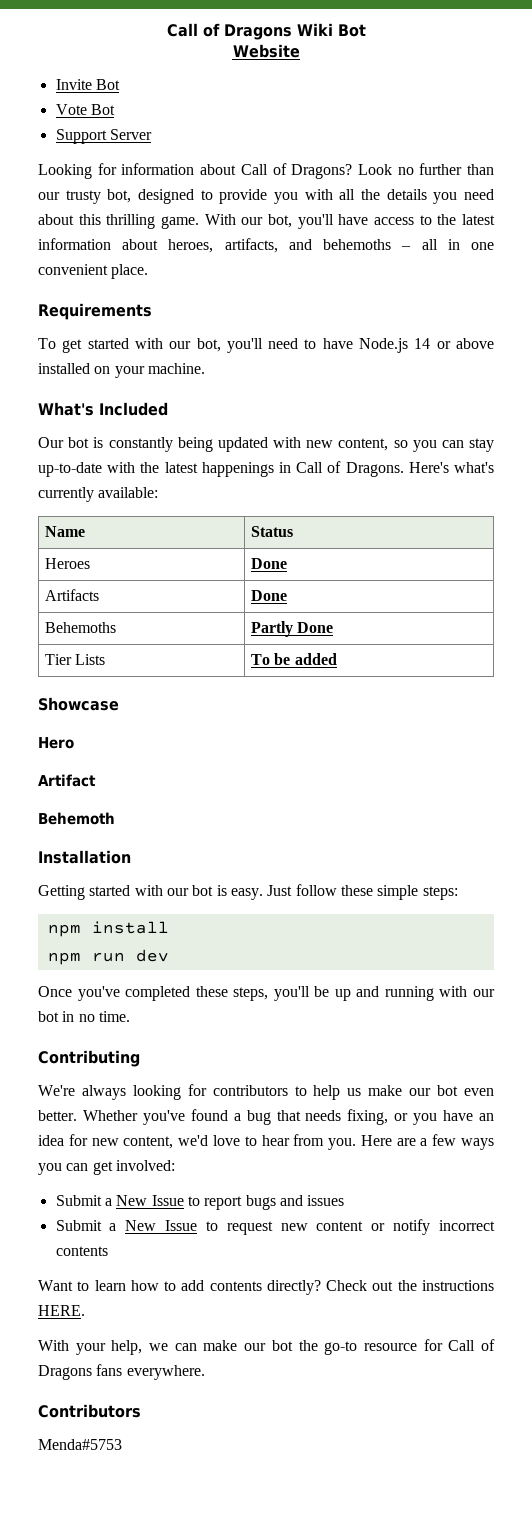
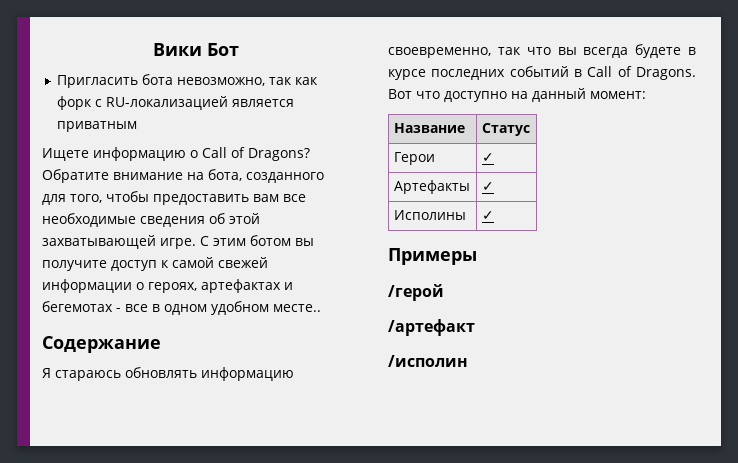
[166,23,366,40] [232,44,300,58] [55,79,120,90] [55,104,115,115] [55,129,152,144] [38,163,494,179] [38,189,495,204] [38,214,496,229] [38,238,495,253] [38,264,149,279] [38,303,152,320] [38,338,495,353] [38,363,205,378] [38,402,168,416] [38,437,495,452] [38,461,494,477] [38,487,159,502] [45,526,86,537] [251,526,294,537] [45,558,91,569] [251,558,288,569] [45,589,100,601] [251,590,288,601] [45,622,117,633] [251,621,334,637] [45,654,106,665] [251,653,337,665] [38,697,119,711] [38,737,74,749] [38,774,96,787] [38,812,115,825] [38,850,131,864] [38,884,458,900] [47,921,169,937] [47,949,169,965] [38,986,496,1001] [38,1011,130,1022] [38,1050,140,1067] [38,1084,495,1100] [38,1109,495,1125] [38,1134,494,1150] [38,1160,175,1175] [55,1195,345,1210] [55,1219,495,1235] [55,1246,108,1256] [38,1280,494,1295] [38,1305,85,1316] [38,1339,495,1355] [38,1364,205,1380] [38,1404,141,1418] [38,1439,122,1450] Call of Dragons Wiki Bot // Website // Invite Bot // Vote Bot // Support Server // Looking for information about Call of Dragons? Look no further than our trusty bot, designed to provide you with all the details you need about this thrilling game. With our bot, you'll have access to the latest information about heroes, artifacts, and behemoths – all in one convenient place. // Requirements // To get started with our bot, you'll need to have Node.js 14 or above installed on your machine. // What's Included // Our bot is constantly being updated with new content, so you can stay up-to-date with the latest happenings in Call of Dragons. Here's what's currently available: // Name | Status // Heroes | Done // Artifacts | Done // Behemoths | Partly Done // Tier Lists | To be added // Showcase // Hero // Artifact // Behemoth // Installation // Getting started with our bot is easy. Just follow these simple steps: // npm install // npm run dev // Once you've completed these steps, you'll be up and running with our bot in no time. // Contributing // We're always looking for contributors to help us make our bot even better. Whether you've found a bug that needs fixing, or you have an idea for new content, we'd love to hear from you. Here are a few ways you can get involved: // Submit a New Issue to report bugs and issues // Submit a New Issue to request new content or notify incorrect contents // Want to learn how to add contents directly? Check out the instructions HERE. // With your help, we can make our bot the go-to resource for Call of Dragons fans everywhere. // Contributors // Menda#5753 -> [153,43,239,56] [57,74,319,88] [57,96,295,110] [57,121,138,132] [42,147,310,161] [42,169,324,183] [42,191,306,205] [42,213,260,227] [42,235,314,249] [42,257,268,271] [42,279,293,293] [42,301,321,315] [42,336,161,353] [42,367,294,381] [388,44,696,58] [388,66,696,80] [388,88,646,102] [393,123,465,133] [481,123,530,136] [393,152,435,165] [481,153,494,162] [393,180,470,194] [481,182,494,191] [393,210,466,220] [481,211,494,220] [388,248,477,265] [388,284,444,301] [388,319,475,336] [388,355,468,367] Вики Бот // Пригласить бота невозможно, так как форк с RU-локализацией является приватным // Ищете информацию о Call of Dragons? Обратите внимание на бота, созданного для того, чтобы предоставить вам все необходимые сведения об этой захватывающей игре. С этим ботом вы получите доступ к самой свежей информации о героях, артефактах и бегемотах - все в одном удобном месте.. // Содержание // Я стараюсь обновлять информацию своевременно, так что вы всегда будете в курсе последних событий в Call of Dragons. Вот что доступно на данный момент: // Название | Статус // Герои | ✓ // Артефакты | ✓ // Исполины | ✓ // Примеры // /герой // /артефакт // /исполин

